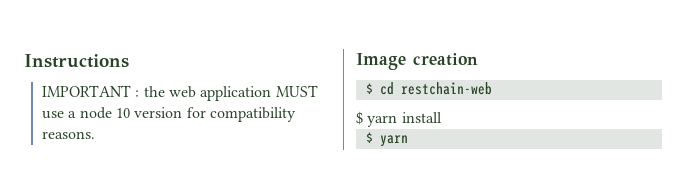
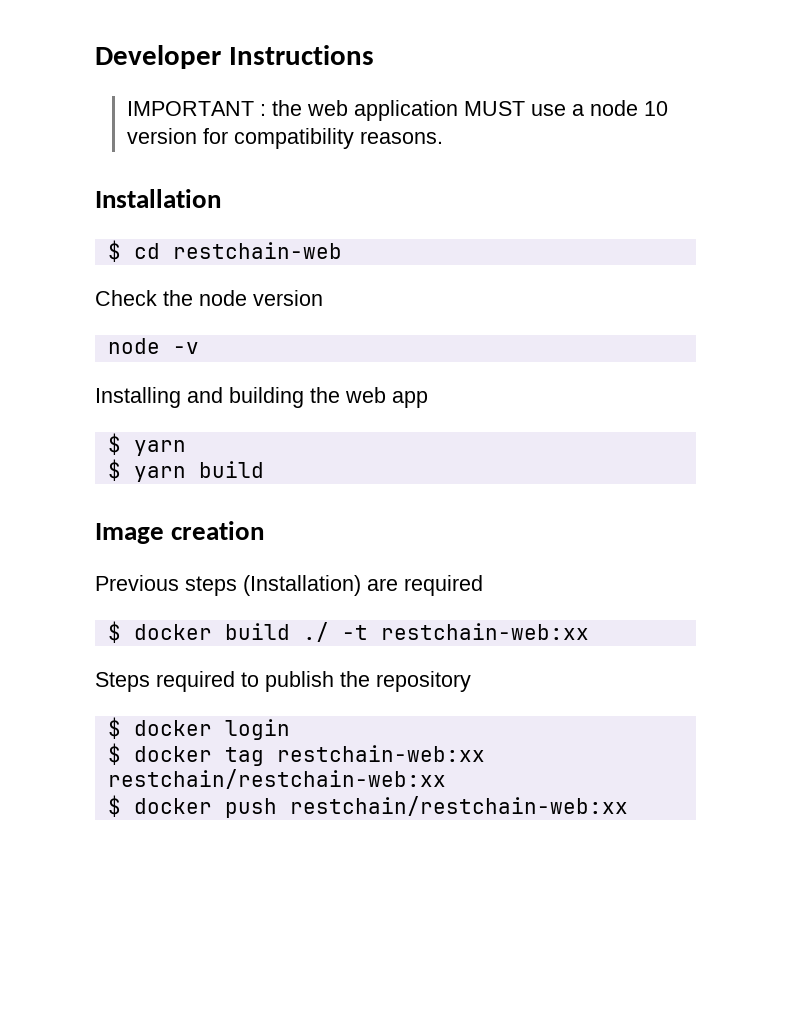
(24, 61) none -> [95,45,221,69] Developer
[356,53,478,70] Image creation -> [95,189,221,208] Installation
[356,111,442,127] [365,132,408,147] $ yarn install // $ yarn -> [95,290,323,306] [107,338,199,354] [95,387,428,408] [107,433,186,456] [107,459,264,482] [95,521,265,544] [95,575,483,596] [107,621,589,643] [95,671,471,692] [107,717,290,740] [107,743,485,766] [107,769,446,789] [107,795,628,818] Check the node version // node -v // Installing and building the web app // $ yarn // $ yarn build // Image creation // Previous steps (Installation) are required // $ docker build ./ -t restchain-web:xx // Steps required to publish the repository // $ docker login // $ docker tag restchain-web:xx restchain/restchain-web:xx // $ docker push restchain/restchain-web:xx

